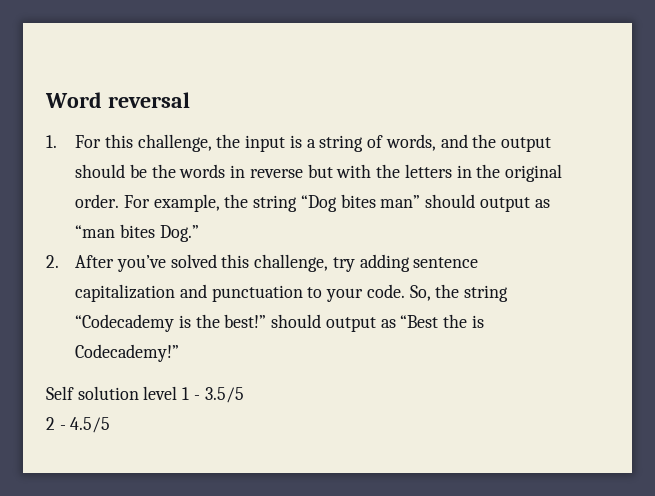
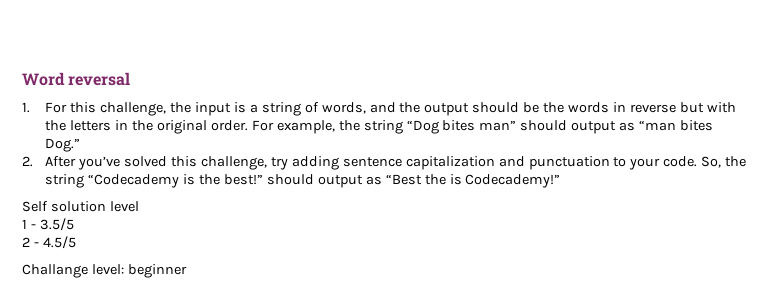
(178, 393) none -> (139, 206) //
(111, 425) none -> [22,264,187,278] // Challange level: beginner

